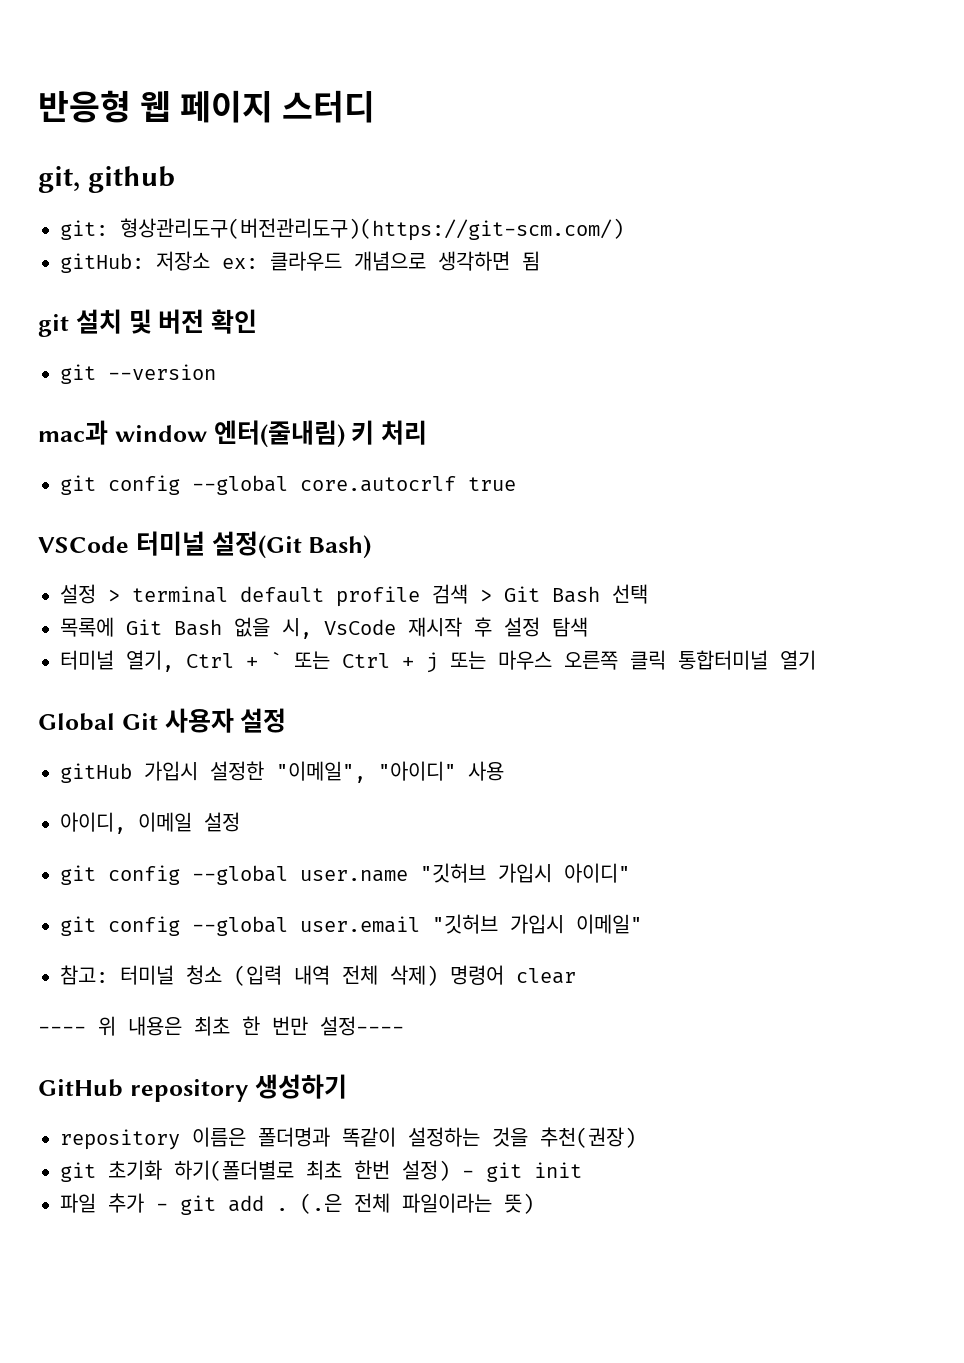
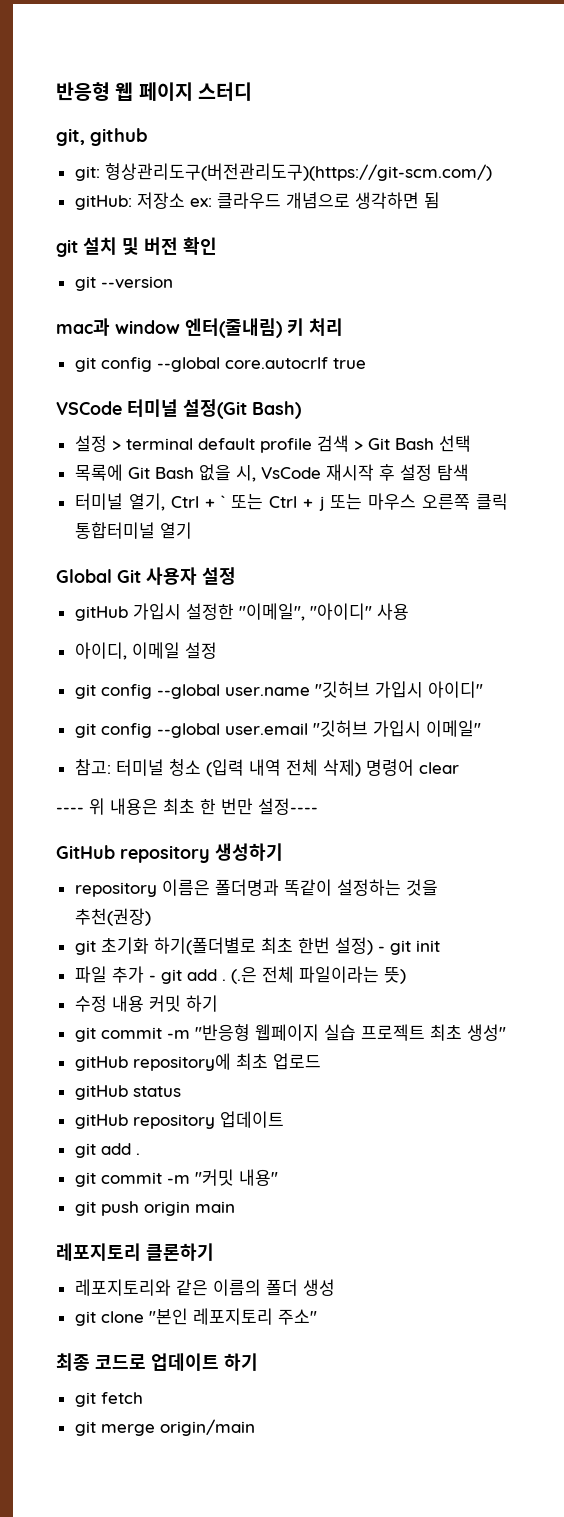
(534, 1203) none -> [74,995,218,1012] [74,1024,506,1042] [74,1053,321,1071] [74,1085,181,1100] [74,1111,284,1129] [74,1143,140,1158] [74,1169,278,1187] [74,1201,235,1216] [56,1243,214,1261] [74,1279,335,1296] [74,1308,317,1326] [56,1353,258,1371] [74,1392,143,1407] [74,1419,255,1436] // 수정 내용 커밋 하기 // git commit -m "반응형 웹페이지 실습 프로젝트 최초 생성" // gitHub repository에 최초 업로드 // gitHub status // gitHub repository 업데이트 // git add . // git commit -m "커밋 내용" // git push origin main // 레포지토리 클론하기 // 레포지토리와 같은 이름의 폴더 생성 // git clone "본인 레포지토리 주소" // 최종 코드로 업데이트 하기 // git fetch // git merge origin/main

